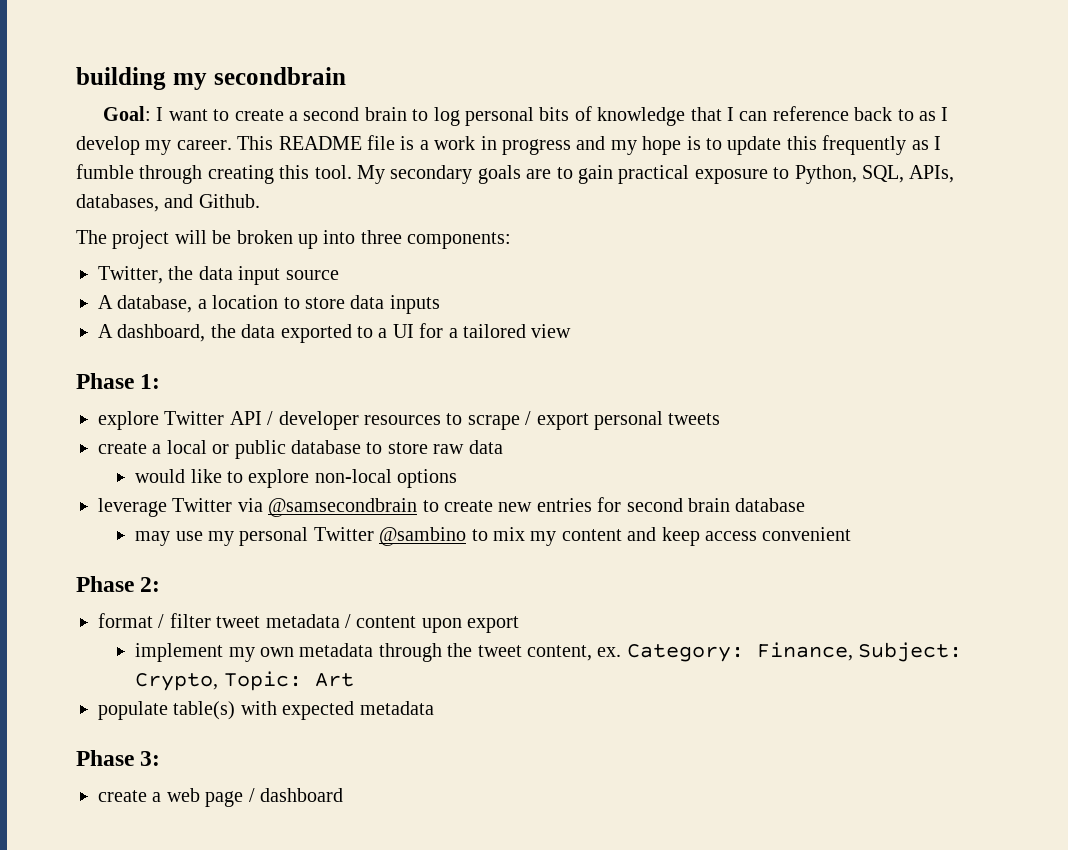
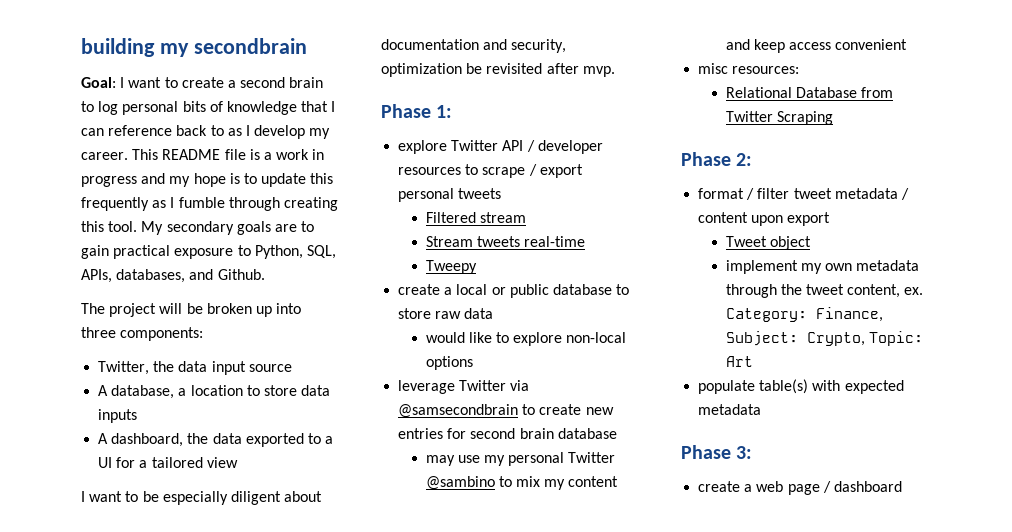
(572, 331) none -> [81,491,323,505] [381,39,567,53] [381,63,615,77] // I want to be especially diligent about documentation and security, optimization be revisited after mvp.
(721, 419) none -> [425,212,526,223] [425,236,586,247] [425,260,477,274] // Filtered stream // Stream tweets real-time // Tweepy
(852, 534) none -> [698,63,800,74] [725,87,894,98] [725,111,833,125] // misc resources: // Relational Database from Twitter Scraping
(520, 624) none -> [725,236,811,250] // Tweet object

